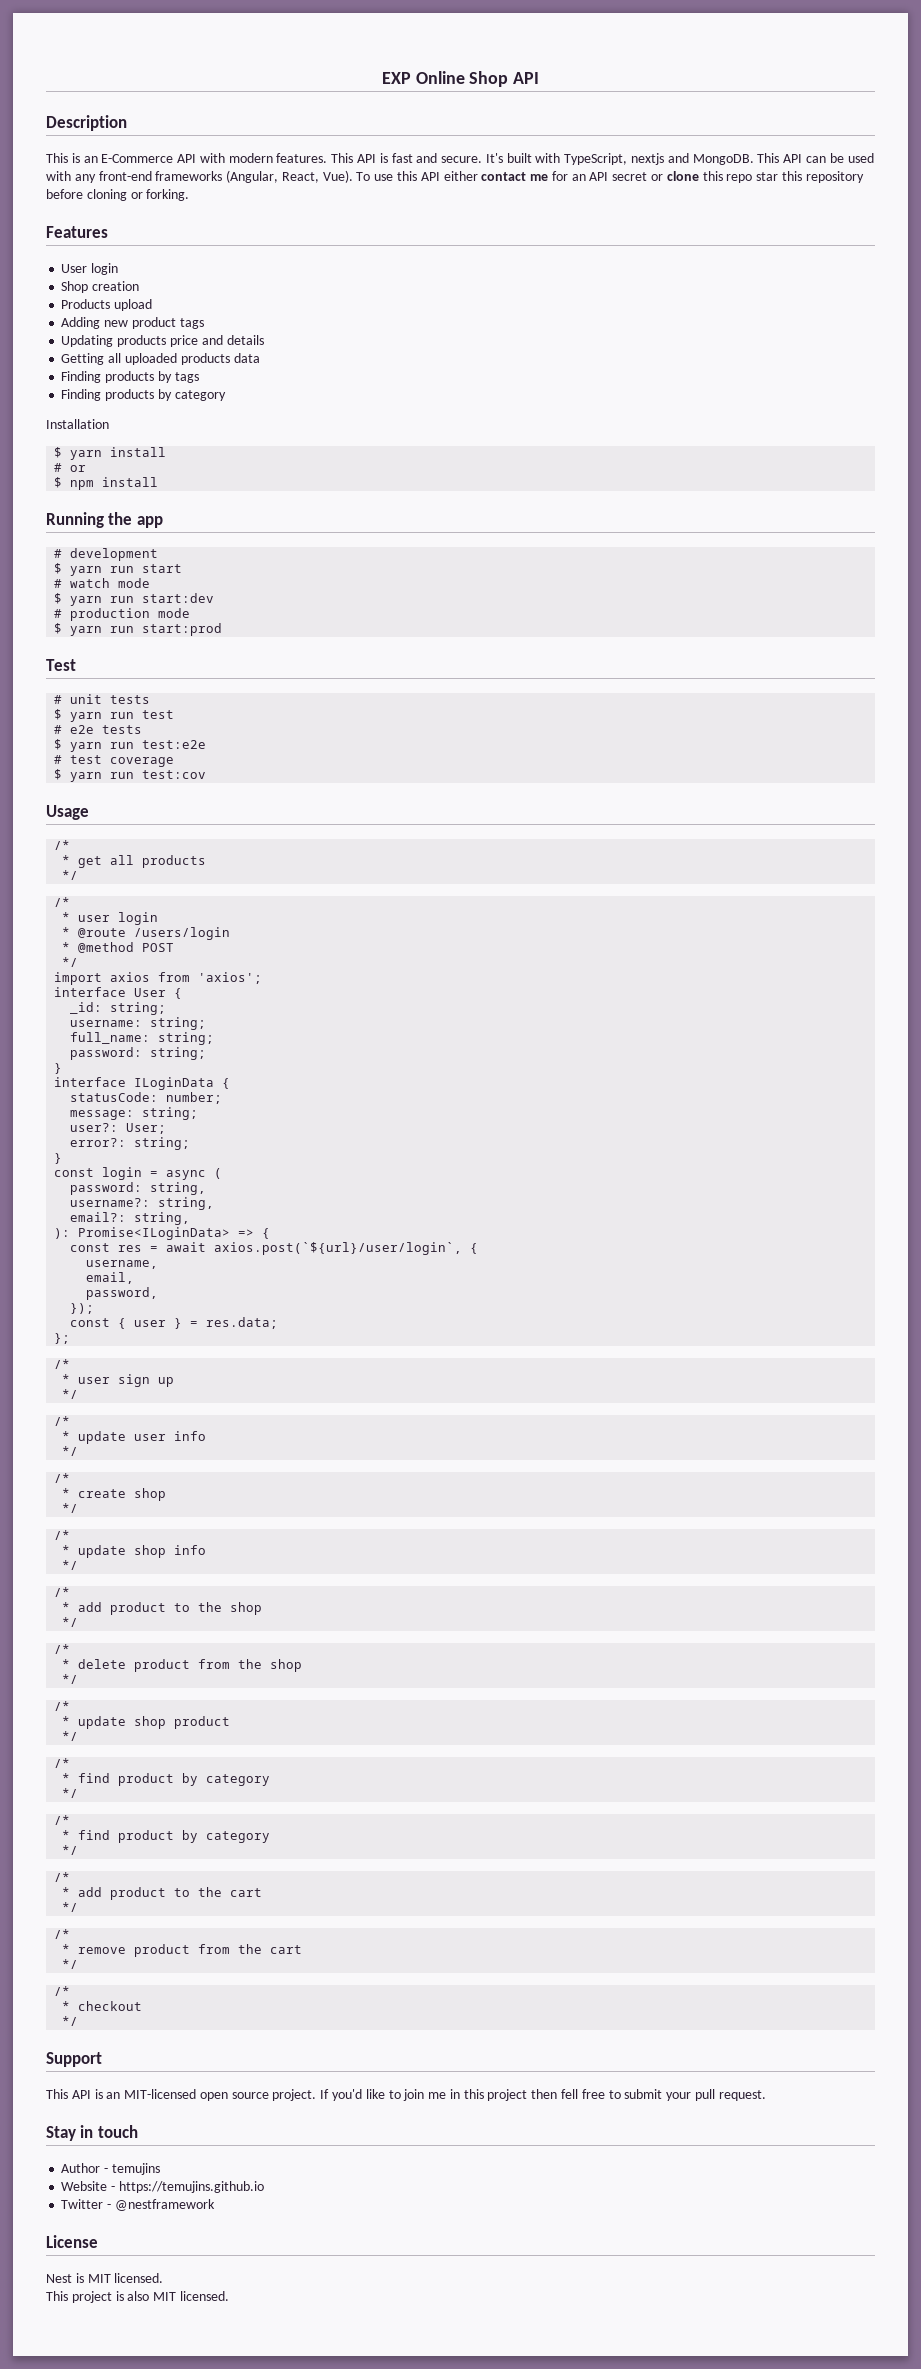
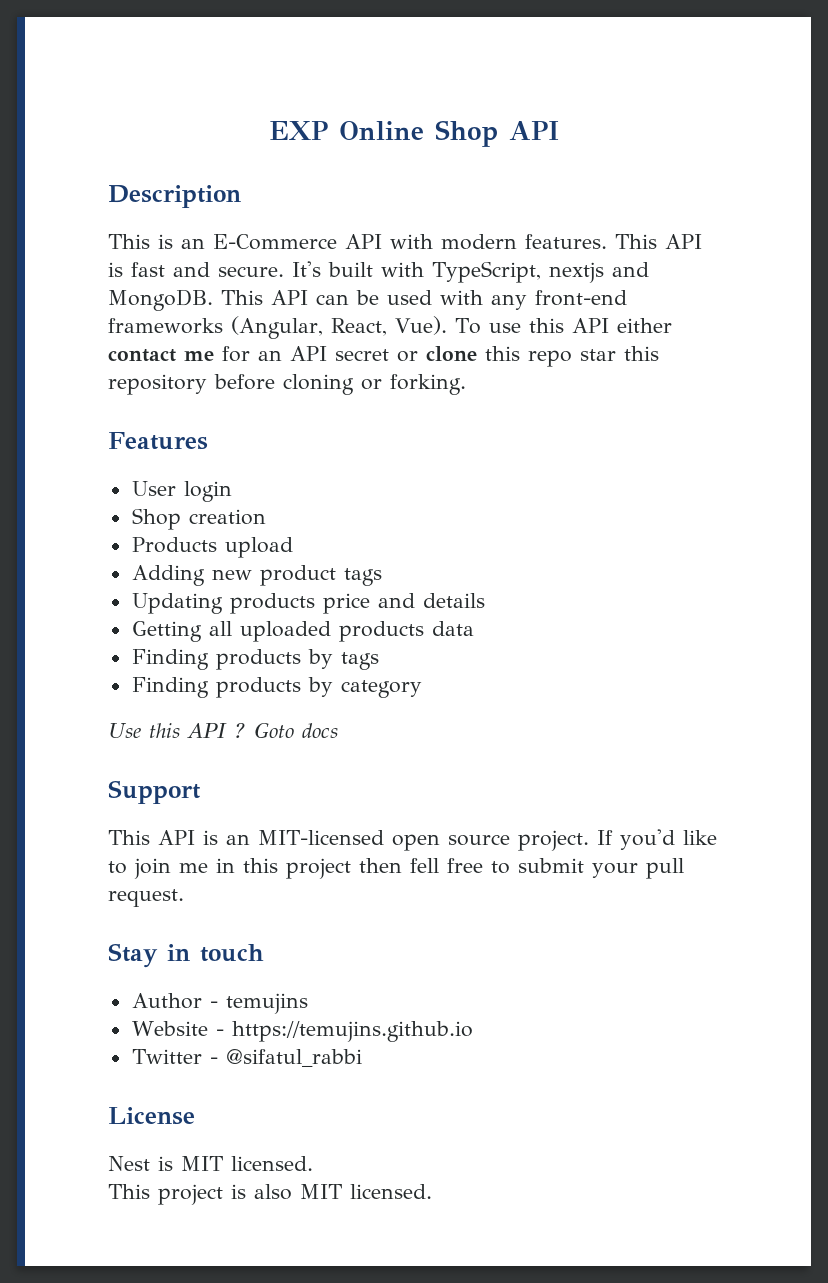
[46,419,109,429] [54,447,167,460] [54,463,87,472] [54,477,159,490] [46,512,163,528] [54,548,159,561] [54,563,183,576] [54,578,151,588] [54,593,215,606] [54,608,191,621] [54,623,223,636] [46,659,76,671] [54,694,151,704] [54,709,175,722] [54,725,143,734] [54,739,207,752] [54,755,175,767] [54,769,207,782] [46,805,89,820] [54,840,71,850] [62,855,207,868] [62,870,79,880] [54,897,71,907] [62,912,159,925] [62,927,231,940] [62,942,175,953] [62,957,79,967] [54,972,263,985] [54,987,183,999] [70,1002,167,1015] [70,1017,207,1030] [70,1032,215,1045] [70,1047,207,1060] [54,1063,63,1074] [54,1077,231,1090] [70,1092,223,1104] [70,1107,199,1120] [70,1123,167,1134] [70,1137,191,1150] [54,1153,63,1164] [54,1167,223,1180] [70,1182,207,1195] [70,1197,215,1210] [70,1212,191,1225] [54,1227,271,1240] [70,1242,479,1255] [86,1260,159,1269] [86,1272,135,1284] [86,1287,159,1300] [70,1303,95,1314] [70,1317,279,1329] [54,1333,71,1344] [54,1359,71,1369] [62,1374,175,1387] [62,1389,79,1399] [54,1416,71,1426] [62,1431,207,1444] [62,1446,79,1456] [54,1473,71,1483] [62,1488,167,1501] [62,1503,79,1513] [54,1530,71,1540] [62,1545,207,1558] [62,1560,79,1570] [54,1587,71,1597] [62,1602,263,1615] [62,1617,79,1627] [54,1644,71,1654] [62,1659,303,1672] [62,1674,79,1684] [54,1701,71,1711] [62,1716,231,1729] [62,1731,79,1741] [54,1758,71,1768] [62,1773,271,1786] [62,1788,79,1798] [54,1815,71,1825] [62,1830,271,1843] [62,1845,79,1855] [54,1872,71,1882] [62,1887,263,1900] [62,1902,79,1912] [54,1929,71,1939] [62,1944,303,1957] [62,1959,79,1969] [54,1986,71,1996] [62,2001,143,2011] [62,2016,79,2026] Installation // $ yarn install // # or // $ npm install // Running the app // # development // $ yarn run start // # watch mode // $ yarn run start:dev // # production mode // $ yarn run start:prod // Test // # unit tests // $ yarn run test // # e2e tests // $ yarn run test:e2e // # test coverage // $ yarn run test:cov // Usage // /* // * get all products // */ // /* // * user login // * @route /users/login // * @method POST // */ // import axios from 'axios'; // interface User { // _id: string; // username: string; // full_name: string; // password: string; // } // interface ILoginData { // statusCode: number; // message: string; // user?: User; // error?: string; // } // const login = async ( // password: string, // username?: string, // email?: string, // ): Promise<ILoginData> => { // const res = await axios.post(`${url}/user/login`, { // username, // email, // password, // }); // const { user } = res.data; // }; // /* // * user sign up // */ // /* // * update user info // */ // /* // * create shop // */ // /* // * update shop info // */ // /* // * add product to the shop // */ // /* // * delete product from the shop // */ // /* // * update shop product // */ // /* // * find product by category // */ // /* // * find product by category // */ // /* // * add product to the cart // */ // /* // * remove product from the cart // */ // /* // * checkout // */ -> [108,722,338,739] Use this API ? Goto docs
[114,2199,215,2211] @nestframework -> [225,1049,362,1067] @sifatul_rabbi

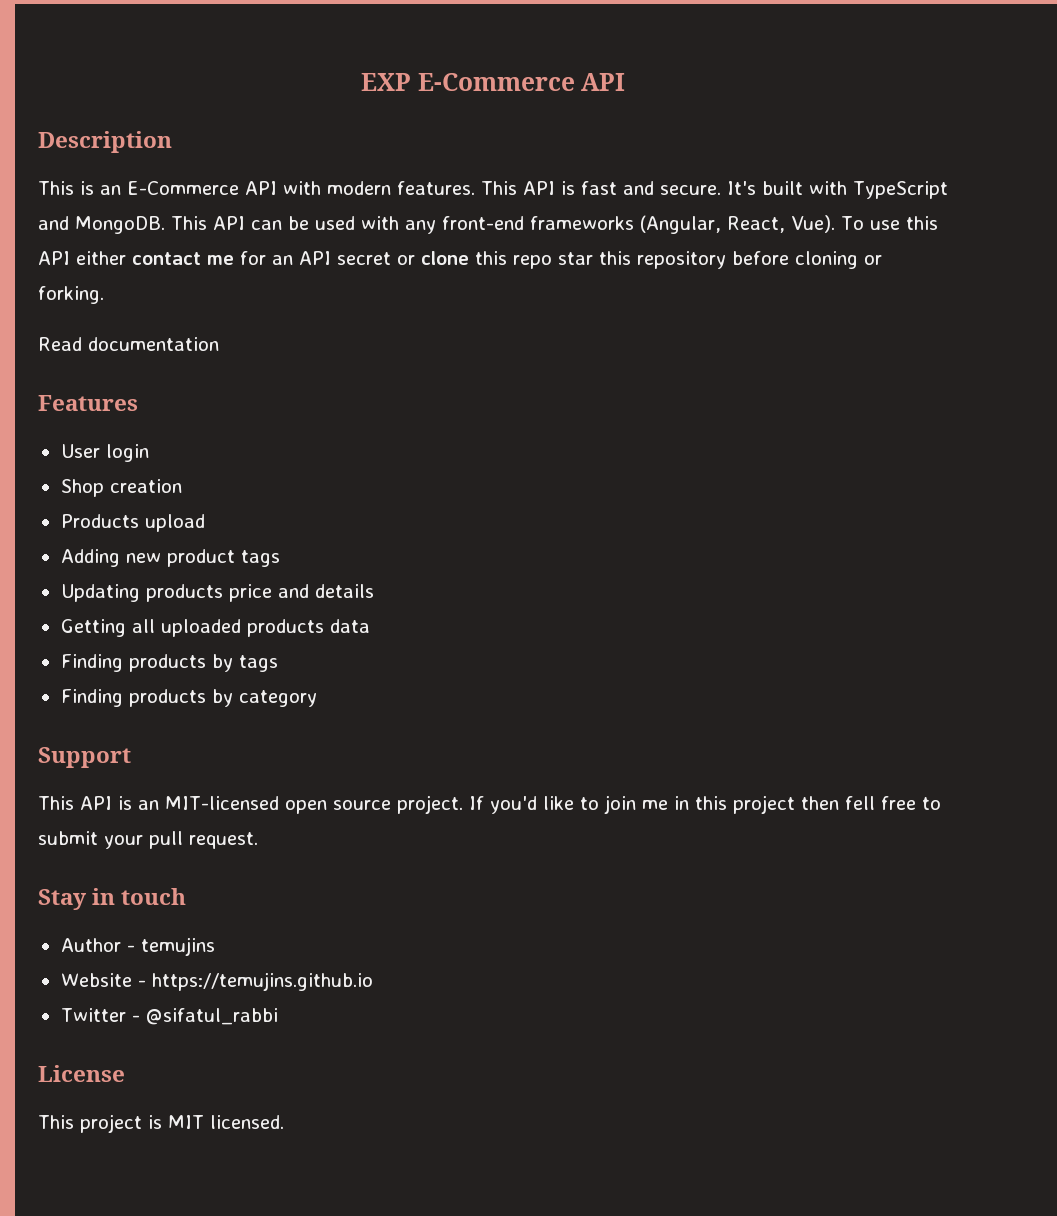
[339,120,498,147] Online Shop -> [417,73,575,91] E-Commerce
[432,261,604,283] TypeScript, nextjs -> [853,181,948,199] TypeScript
(466, 384) none -> [38,337,219,351] // Read documentation
[108,722,338,739] // Use this API ? Goto docs -> (317, 698) none
[108,1156,150,1171] Nest -> [38,1114,142,1133] This project
[108,1184,432,1205] // This project is also MIT licensed. -> (284, 1122) none

